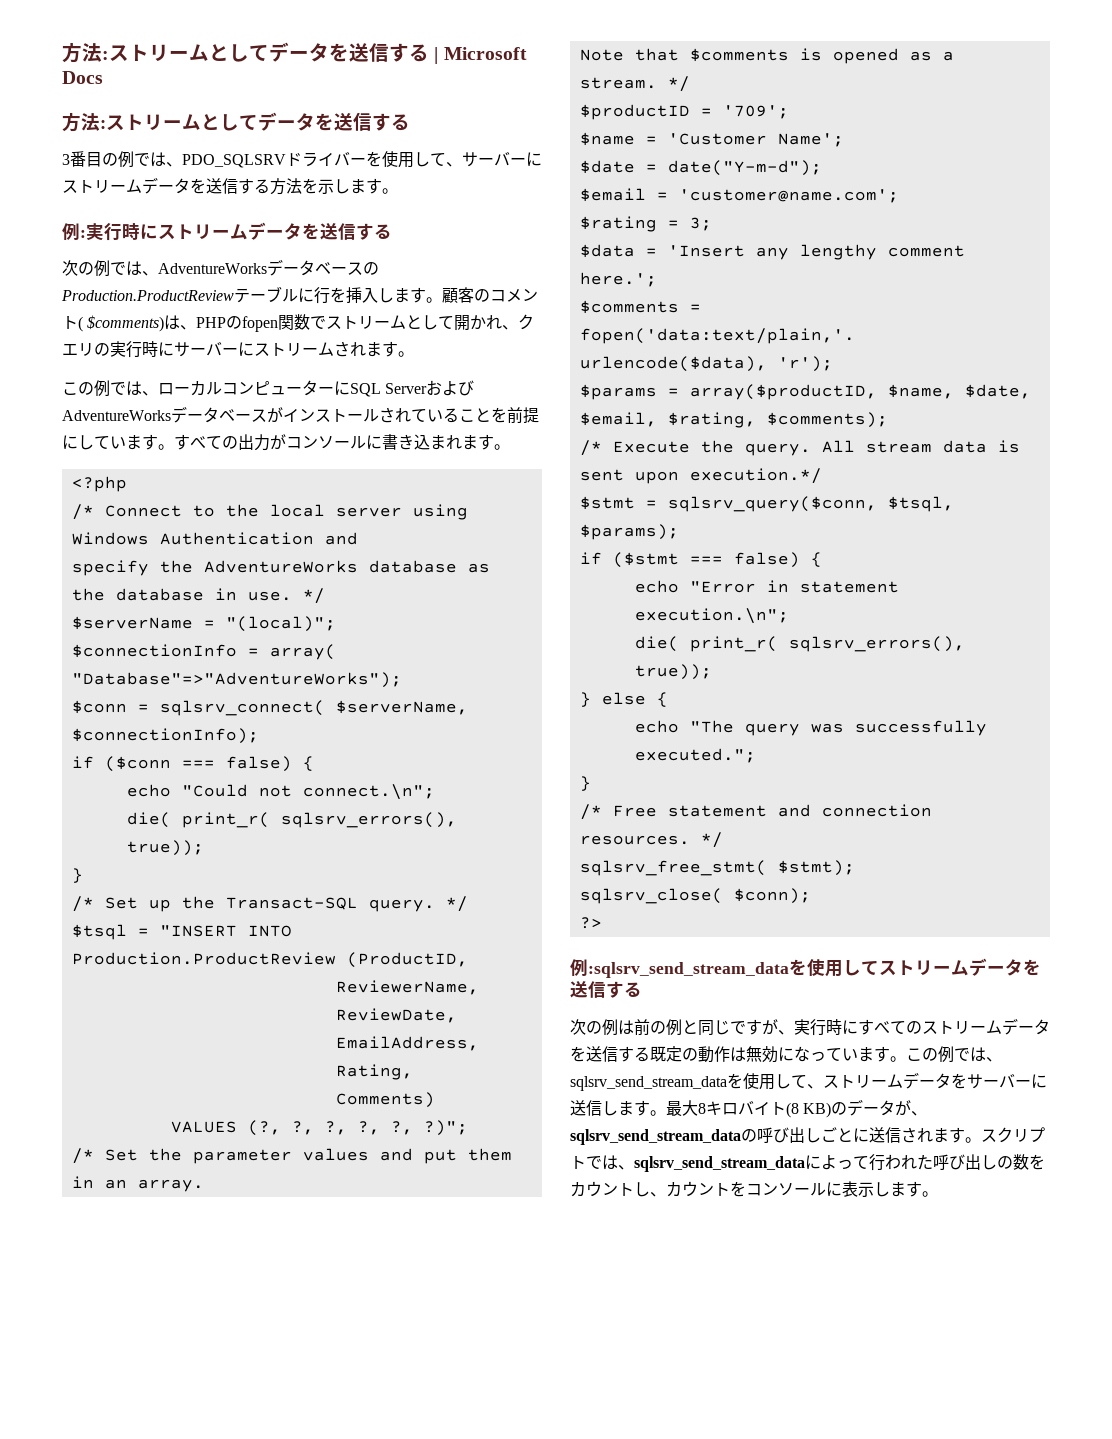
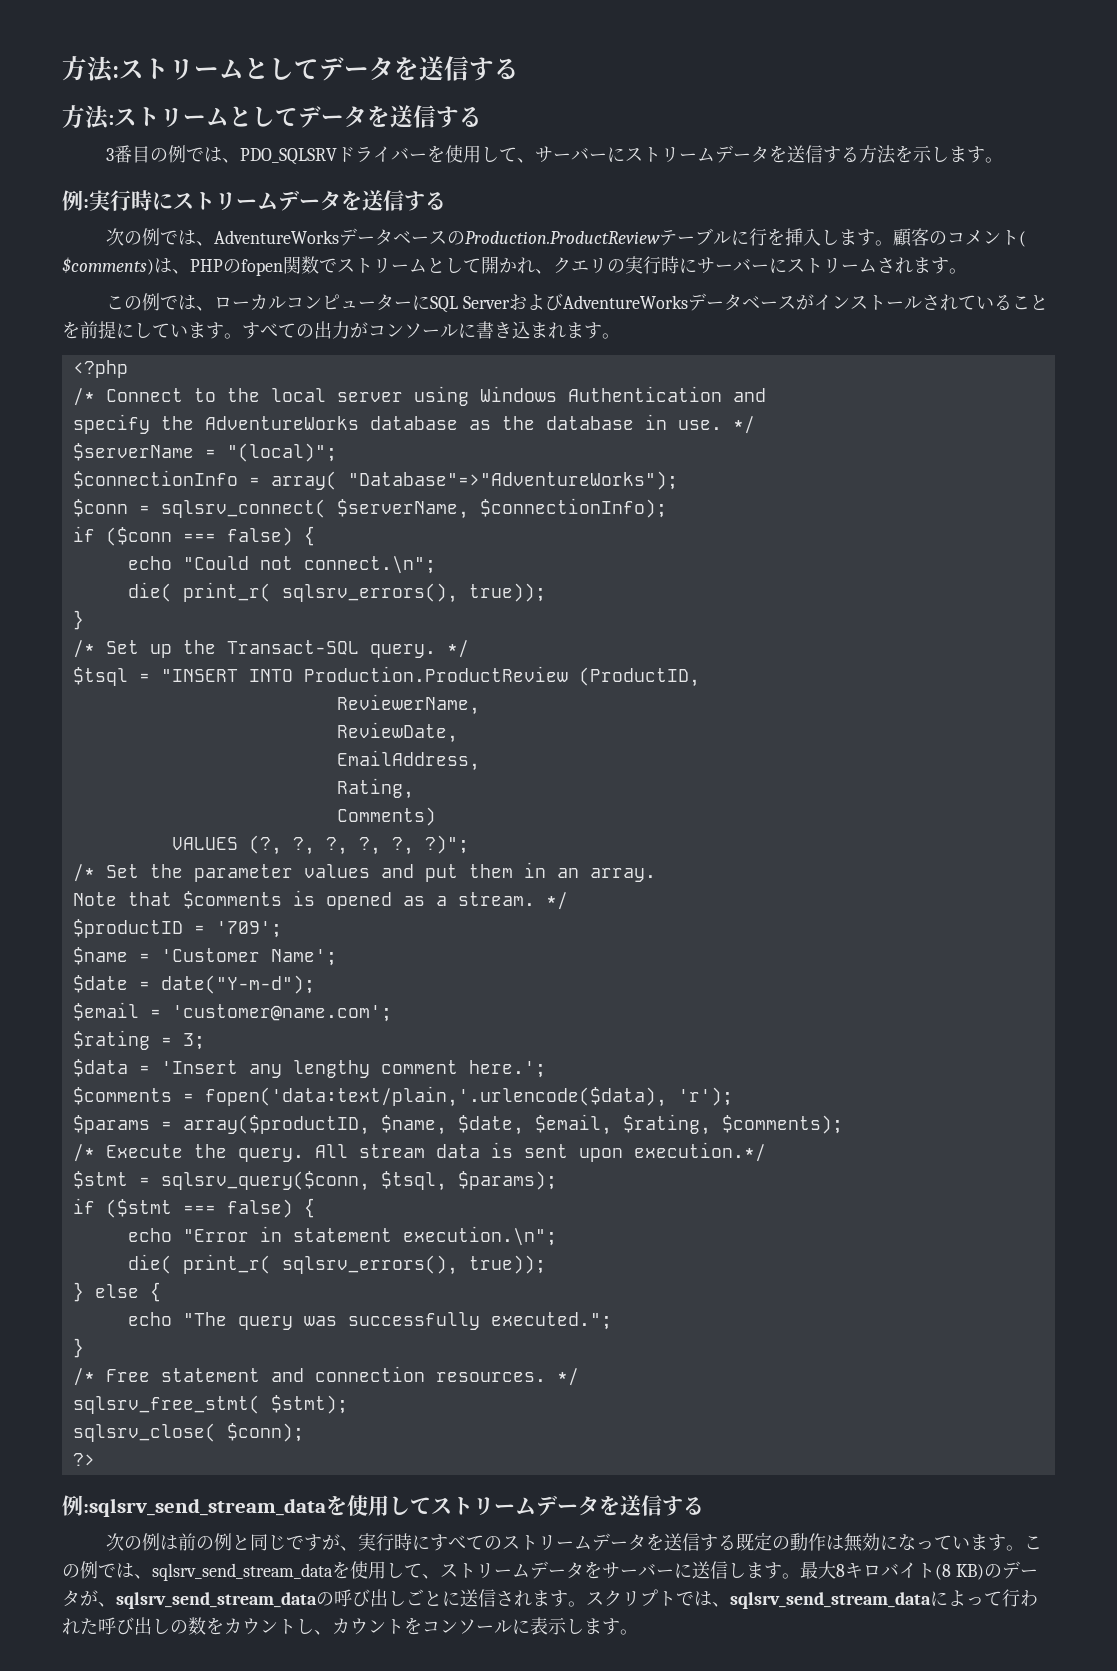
[434,47,527,64] [62,71,103,84] | Microsoft Docs -> (519, 69) none

